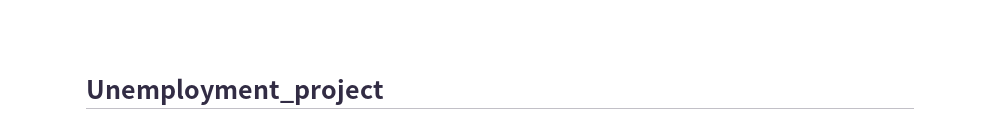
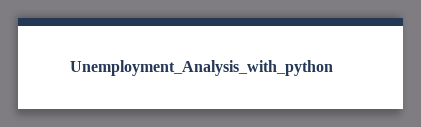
[86,78,384,105] Unemployment_project -> [70,60,333,76] Unemployment_Analysis_with_python

